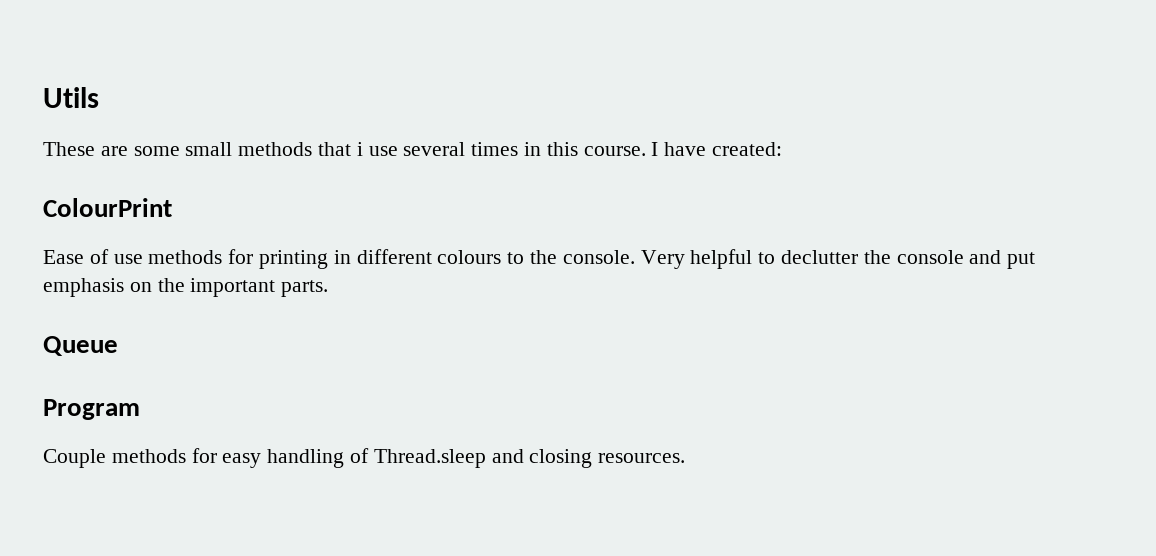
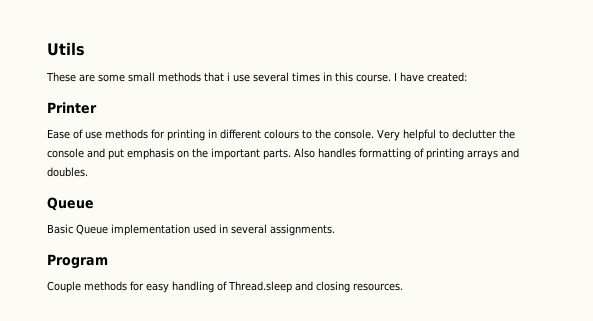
[43,198,172,217] ColourPrint -> [47,102,97,114] Printer
[43,336,118,356] // Queue -> [294,148,519,160] [47,167,88,177] [47,197,94,211] [47,224,335,236] Also handles formatting of printing arrays and doubles. // Queue // Basic Queue implementation used in several assignments.

